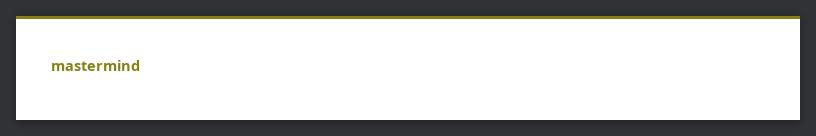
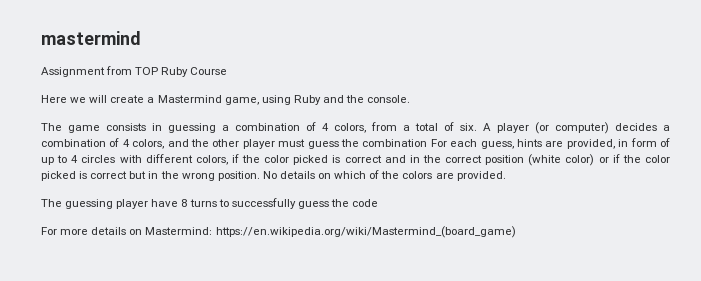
(140, 65) none -> [41,66,228,77] [41,95,411,105] [41,122,670,134] [41,138,670,149] [41,154,671,166] [41,170,506,181] [41,198,379,209] [41,226,516,238] // Assignment from TOP Ruby Course // Here we will create a Mastermind game, using Ruby and the console. // The game consists in guessing a combination of 4 colors, from a total of six. A player (or computer) decides a combination of 4 colors, and the other player must guess the combination For each guess, hints are provided, in form of up to 4 circles with different colors, if the color picked is correct and in the correct position (white color) or if the color picked is correct but in the wrong position. No details on which of the colors are provided. // The guessing player have 8 turns to successfully guess the code // For more details on Mastermind: https://en.wikipedia.org/wiki/Mastermind_(board_game)

